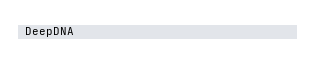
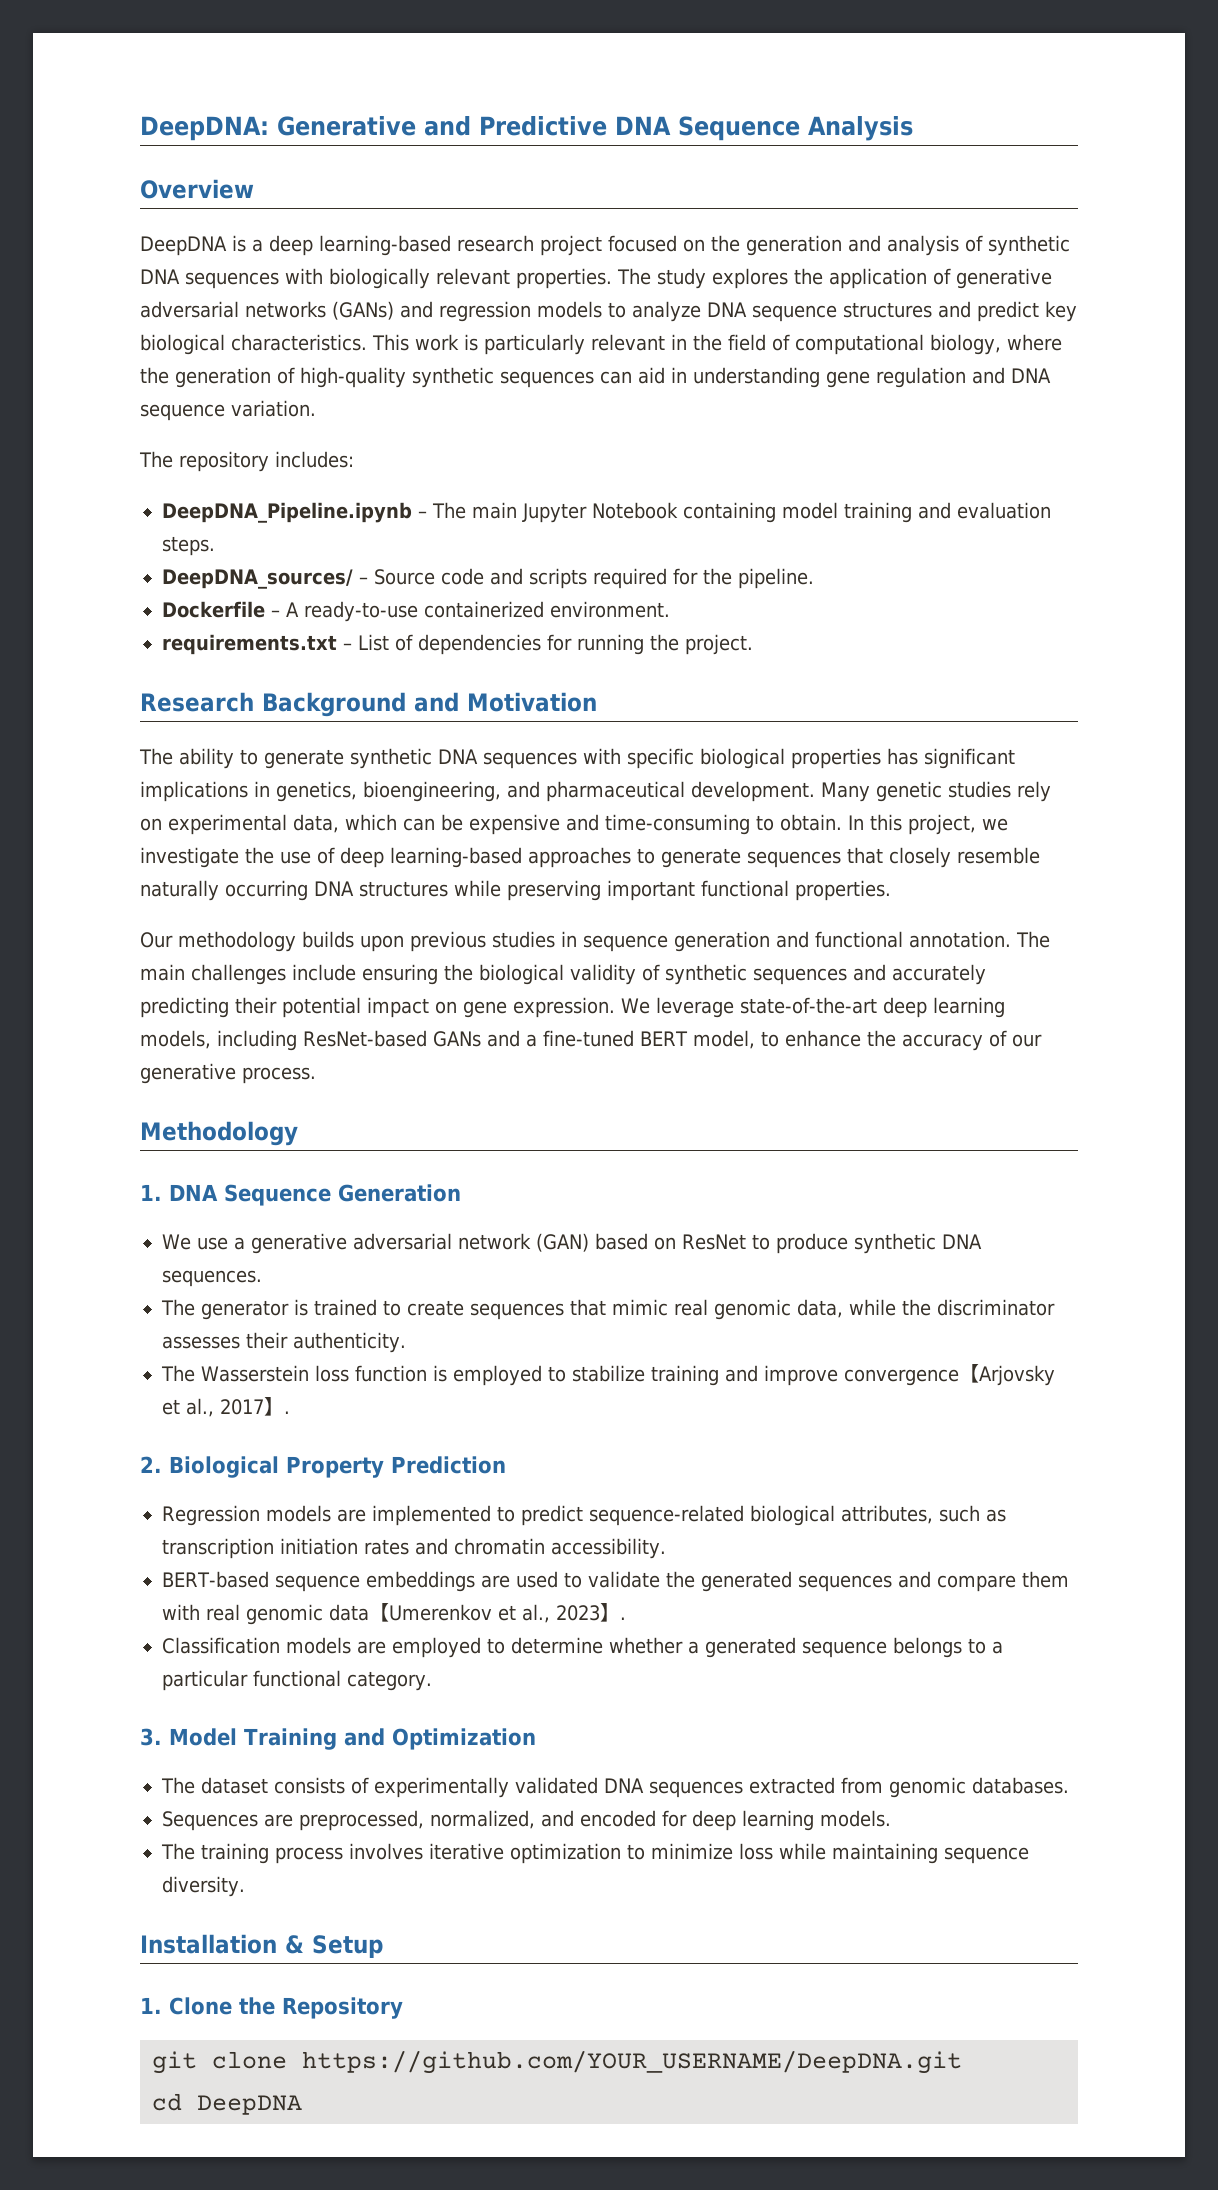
(25, 32) none -> [140,116,913,141] [140,179,254,199] [140,235,1070,256] [140,268,1052,289] [140,301,1077,322] [140,334,1062,355] [140,367,1051,388] [140,400,316,421] [139,451,354,472] [162,502,1051,523] [162,536,215,556] [162,568,814,589] [162,601,670,622] [162,634,753,655] [140,692,597,717] [139,748,1015,769] [140,781,1051,802] [140,814,1008,835] [140,847,1040,868] [140,880,891,901] [140,931,1050,952] [140,964,986,985] [140,997,1005,1018] [140,1030,1042,1051] [140,1063,316,1084] [140,1121,298,1146] [140,1184,461,1206] [162,1233,982,1254] [162,1270,262,1287] [161,1299,1055,1320] [162,1332,406,1353] [161,1364,1055,1386] [162,1397,290,1417] [140,1456,506,1478] [162,1505,1006,1526] [162,1538,666,1559] [162,1571,1069,1592] [162,1603,626,1625] [162,1637,1003,1658] [162,1670,432,1691] [140,1728,536,1750] [161,1777,1069,1798] [162,1810,891,1831] [161,1843,1029,1864] [162,1876,245,1897] [140,1934,383,1958] [140,1997,403,2019] [152,2050,962,2074] [152,2093,182,2111] DeepDNA: Generative and Predictive DNA Sequence Analysis // Overview // DeepDNA is a deep learning-based research project focused on the generation and analysis of synthetic DNA sequences with biologically relevant properties. The study explores the application of generative adversarial networks (GANs) and regression models to analyze DNA sequence structures and predict key biological characteristics. This work is particularly relevant in the field of computational biology, where the generation of high-quality synthetic sequences can aid in understanding gene regulation and DNA sequence variation. // The repository includes: // DeepDNA_Pipeline.ipynb – The main Jupyter Notebook containing model training and evaluation steps. // DeepDNA_sources/ – Source code and scripts required for the pipeline. // Dockerfile – A ready-to-use containerized environment. // requirements.txt – List of dependencies for running the project. // Research Background and Motivation // The ability to generate synthetic DNA sequences with specific biological properties has significant implications in genetics, bioengineering, and pharmaceutical development. Many genetic studies rely on experimental data, which can be expensive and time-consuming to obtain. In this project, we investigate the use of deep learning-based approaches to generate sequences that closely resemble naturally occurring DNA structures while preserving important functional properties. // Our methodology builds upon previous studies in sequence generation and functional annotation. The main challenges include ensuring the biological validity of synthetic sequences and accurately predicting their potential impact on gene expression. We leverage state-of-the-art deep learning models, including ResNet-based GANs and a fine-tuned BERT model, to enhance the accuracy of our generative process. // Methodology // 1. DNA Sequence Generation // We use a generative adversarial network (GAN) based on ResNet to produce synthetic DNA sequences. // The generator is trained to create sequences that mimic real genomic data, while the discriminator assesses their authenticity. // The Wasserstein loss function is employed to stabilize training and improve convergence【Arjovsky et al., 2017】. // 2. Biological Property Prediction // Regression models are implemented to predict sequence-related biological attributes, such as transcription initiation rates and chromatin accessibility. // BERT-based sequence embeddings are used to validate the generated sequences and compare them with real genomic data【Umerenkov et al., 2023】. // Classification models are employed to determine whether a generated sequence belongs to a particular functional category. // 3. Model Training and Optimization // The dataset consists of experimentally validated DNA sequences extracted from genomic databases. // Sequences are preprocessed, normalized, and encoded for deep learning models. // The training process involves iterative optimization to minimize loss while maintaining sequence diversity. // Installation & Setup // 1. Clone the Repository // git clone https://github.com/YOUR_USERNAME/DeepDNA.git // cd

